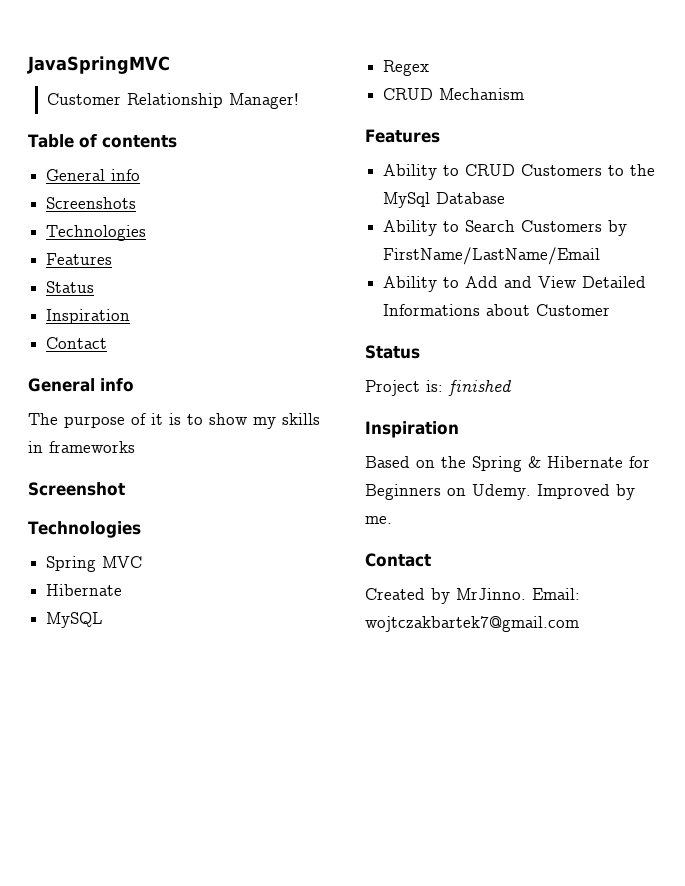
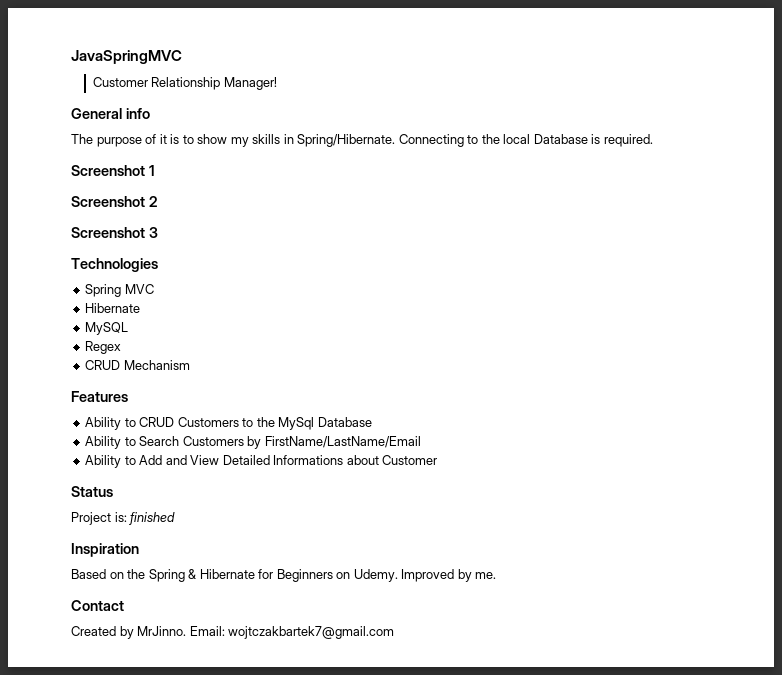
[28,134,177,148] [46,169,141,181] [46,197,137,209] [46,225,147,241] [46,253,113,265] [46,281,95,293] [46,309,131,324] [46,337,108,349] // Table of contents // General info // Screenshots // Technologies // Features // Status // Inspiration // Contact -> (277, 83) none
[49,441,135,453] [28,482,125,496] frameworks // Screenshot -> [297,134,653,147] [71,165,155,176] [71,196,158,207] [71,227,158,238] Spring/Hibernate. Connecting to the local Database is required. // Screenshot 1 // Screenshot 2 // Screenshot 3

